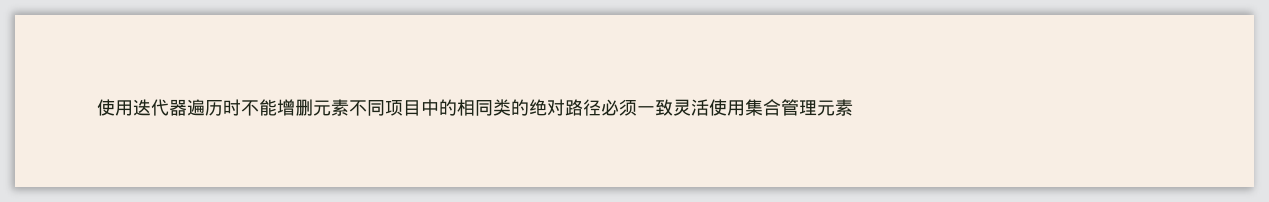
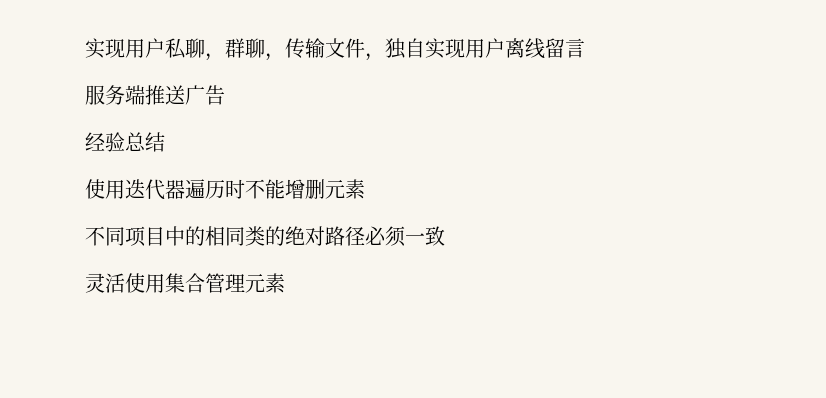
(97, 107) none -> [85,38,585,61] [85,85,225,105] [85,132,165,152] 实现用户私聊，群聊，传输文件，独自实现用户离线留言 // 服务端推送广告 // 经验总结 //
(349, 107) none -> (365, 189) //
(673, 107) none -> (445, 236) //

